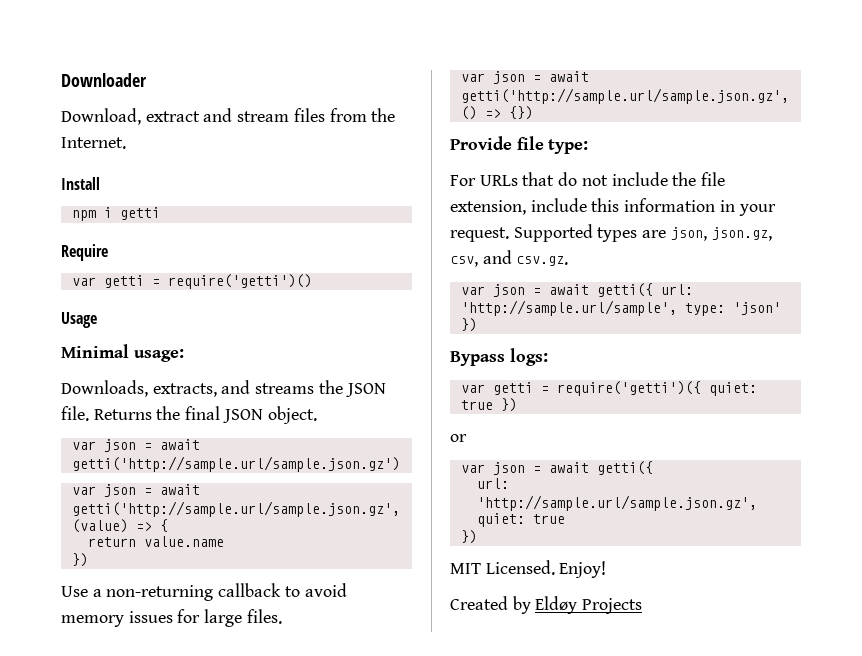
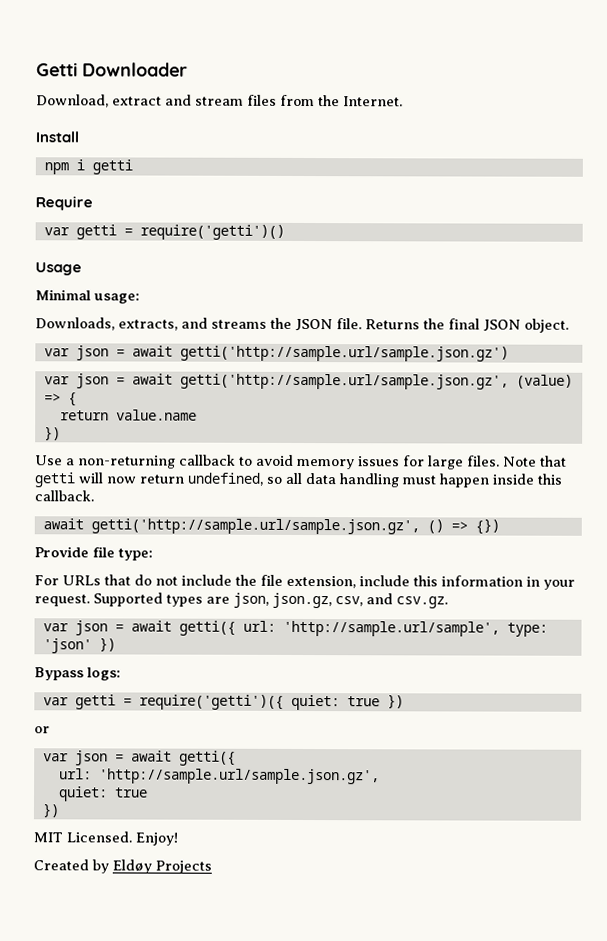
(61, 80) none -> [36,62,78,77] Getti
[460,71,541,84] // var json = -> [503,455,567,467] [34,472,562,488] [34,490,94,502] Note that getti will now return undefined, so all data handling must happen inside this callback. //

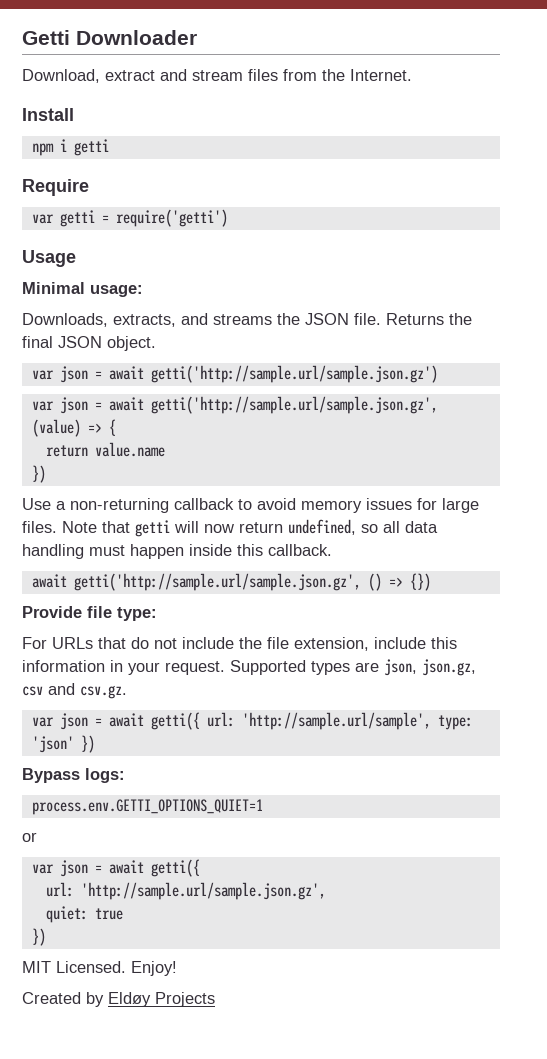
[139,224,285,240] require('getti')() -> [115,209,228,227] require('getti')
[335,596,363,607] csv, -> [22,686,43,696] csv
[42,694,404,711] var getti = require('getti')({ quiet: true }) -> [31,799,263,815] process.env.GETTI_OPTIONS_QUIET=1

